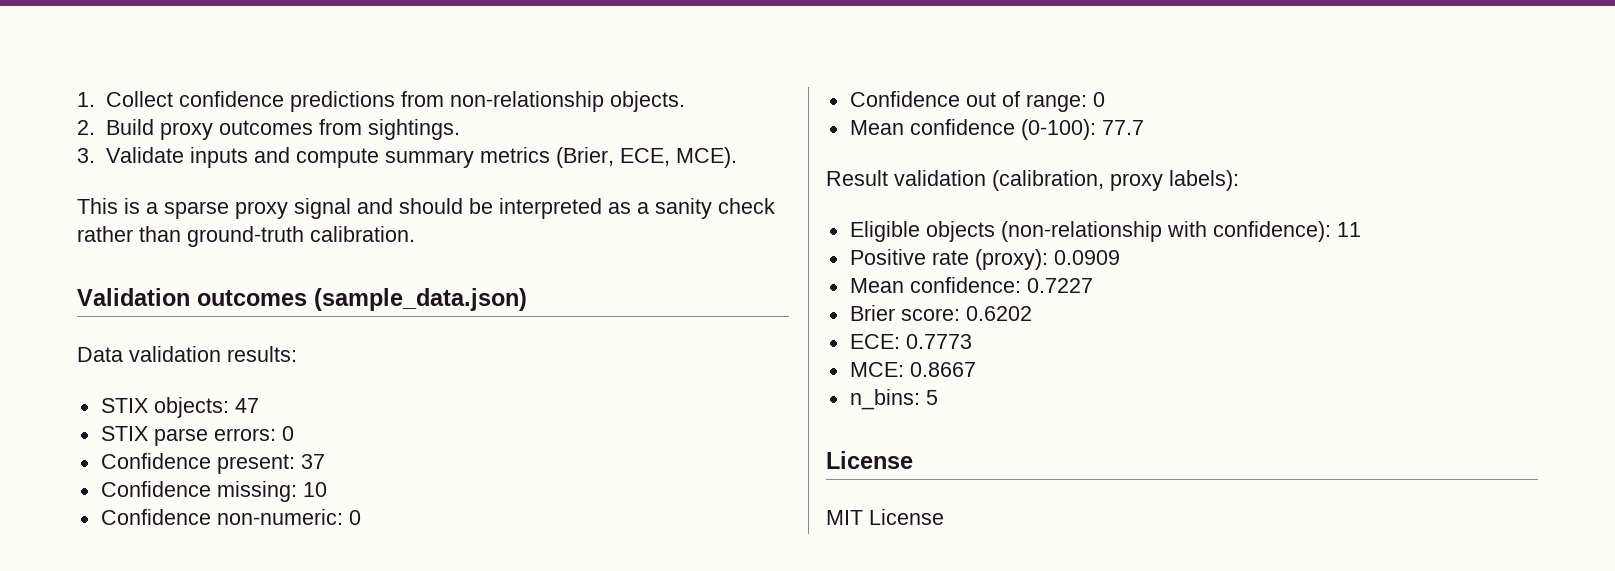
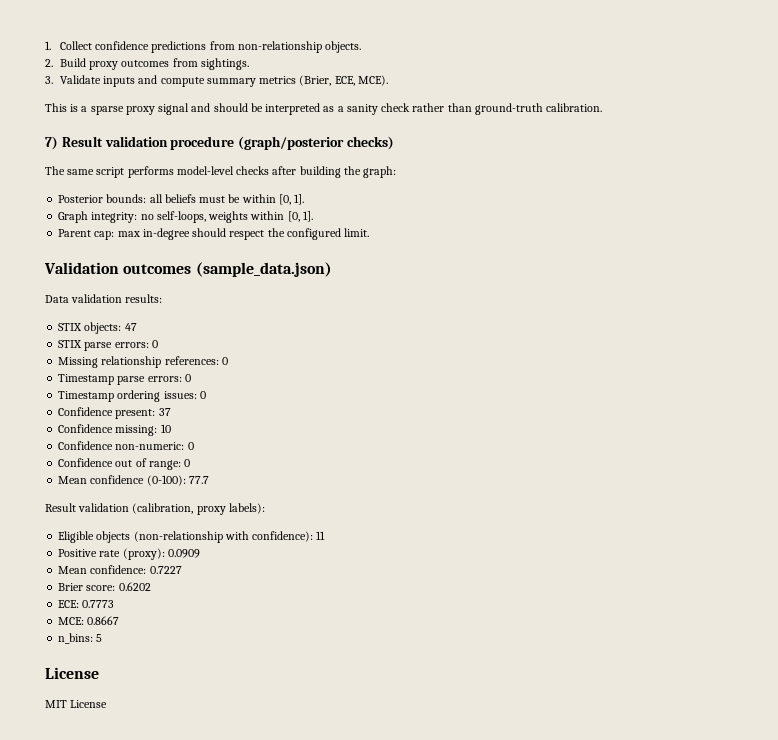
(415, 234) none -> [45,136,394,150] [45,166,397,178] [58,194,305,205] [58,211,313,223] [58,228,370,240] // 7) Result validation procedure (graph/posterior checks) // The same script performs model-level checks after building the graph: // Posterior bounds: all beliefs must be within [0, 1]. // Graph integrity: no self-loops, weights within [0, 1]. // Parent cap: max in-degree should respect the configured limit.
(294, 433) none -> [58,356,228,368] [58,374,191,385] [58,390,206,402] // Missing relationship references: 0 // Timestamp parse errors: 0 // Timestamp ordering issues: 0

